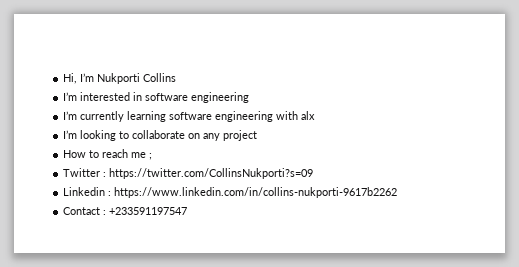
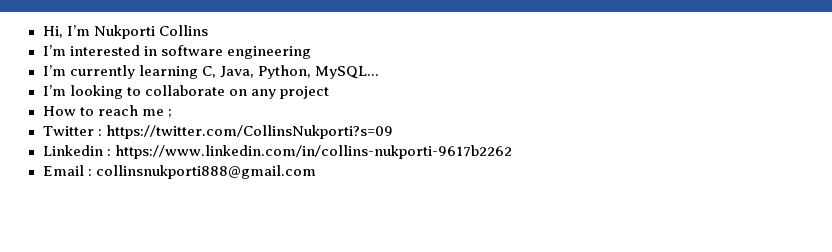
[169,111,316,122] software engineering with alx -> [201,65,379,79] C, Java, Python, MySQL...
[63,207,188,215] Contact : +233591197547 -> [42,165,316,179] Email : collinsnukporti888@gmail.com

